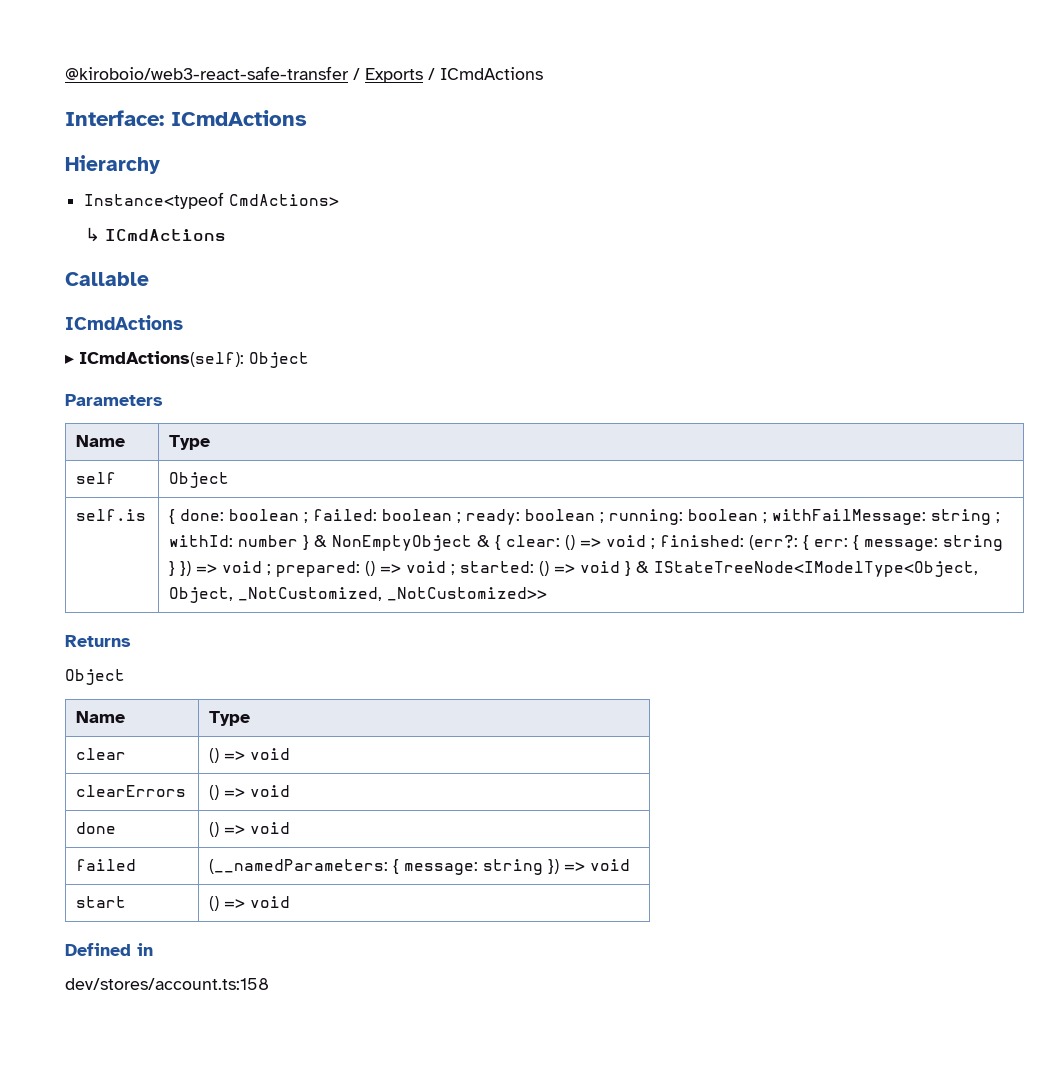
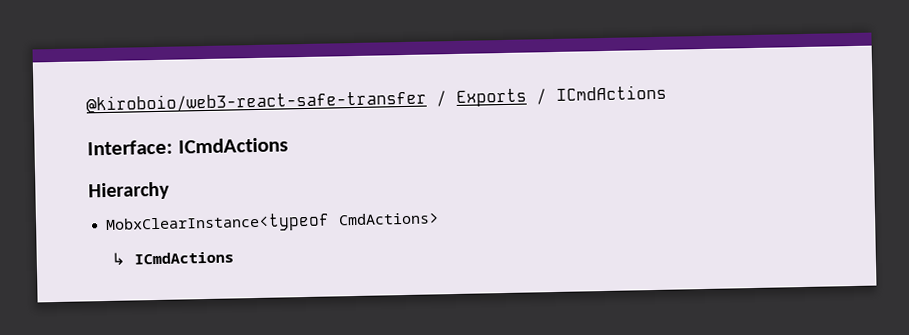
[84,192,225,209] Instance<typeof -> [105,212,331,235] MobxClearInstance<typeof
[65,272,149,286] [65,315,183,330] [65,351,309,368] [65,394,163,406] [76,435,126,447] [169,435,211,450] [76,472,117,484] [169,472,230,488] [76,509,147,521] [169,509,1001,525] [169,535,1004,551] [169,561,979,577] [169,587,548,603] [65,635,131,647] [65,669,125,685] [76,711,126,723] [209,711,251,726] [76,748,127,760] [209,748,291,763] [76,785,187,797] [209,785,291,800] [76,822,117,834] [209,822,291,837] [76,859,137,871] [209,859,631,875] [76,896,127,908] [209,896,291,911] [65,943,153,956] [65,978,269,990] // Callable // ICmdActions // ▸ ICmdActions(self): Object // Parameters // Name | Type // self | Object // self.is | { done: boolean ; failed: boolean ; ready: boolean ; running: boolean ; withFailMessage: string ; withId: number } & NonEmptyObject & { clear: () => void ; finished: (err?: { err: { message: string } }) => void ; prepared: () => void ; started: () => void } & IStateTreeNode<IModelType<Object, Object, _NotCustomized, _NotCustomized>> // Returns // Object // Name | Type // clear | () => void // clearErrors | () => void // done | () => void // failed | (__namedParameters: { message: string }) => void // start | () => void // Defined in // dev/stores/account.ts:158 -> (234, 258) none

